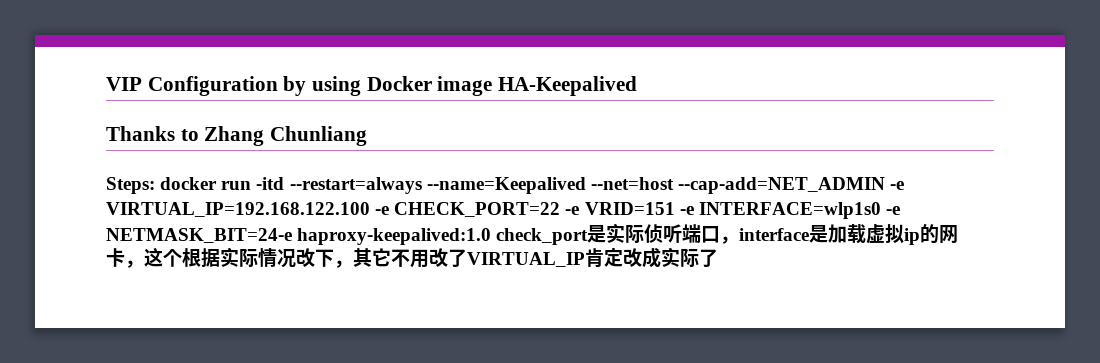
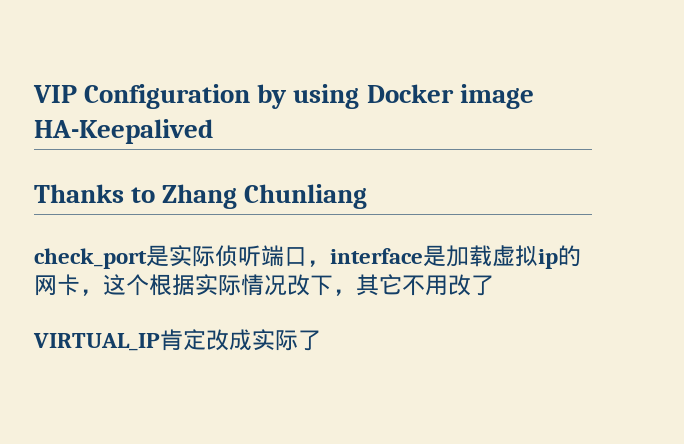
[106,177,905,194] [106,202,900,219] [106,228,492,245] Steps: docker run -itd --restart=always --name=Keepalived --net=host --cap-add=NET_ADMIN -e VIRTUAL_IP=192.168.122.100 -e CHECK_PORT=22 -e VRID=151 -e INTERFACE=wlp1s0 -e NETMASK_BIT=24-e haproxy-keepalived:1.0 -> (368, 196) none
(467, 258) none -> (494, 285) //

